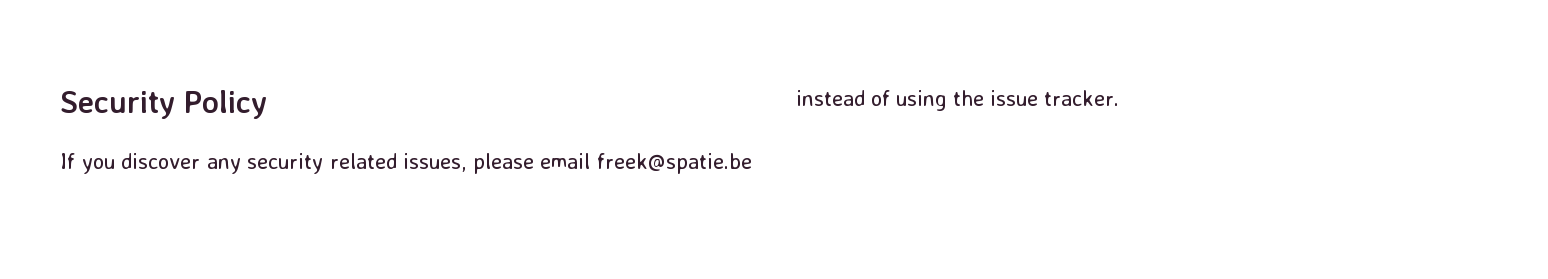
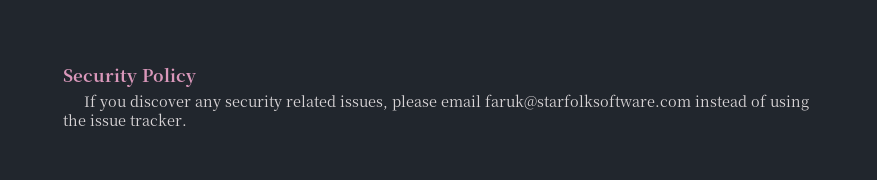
[596,153,752,174] freek@spatie.be -> [484,94,691,110] faruk@starfolksoftware.com

